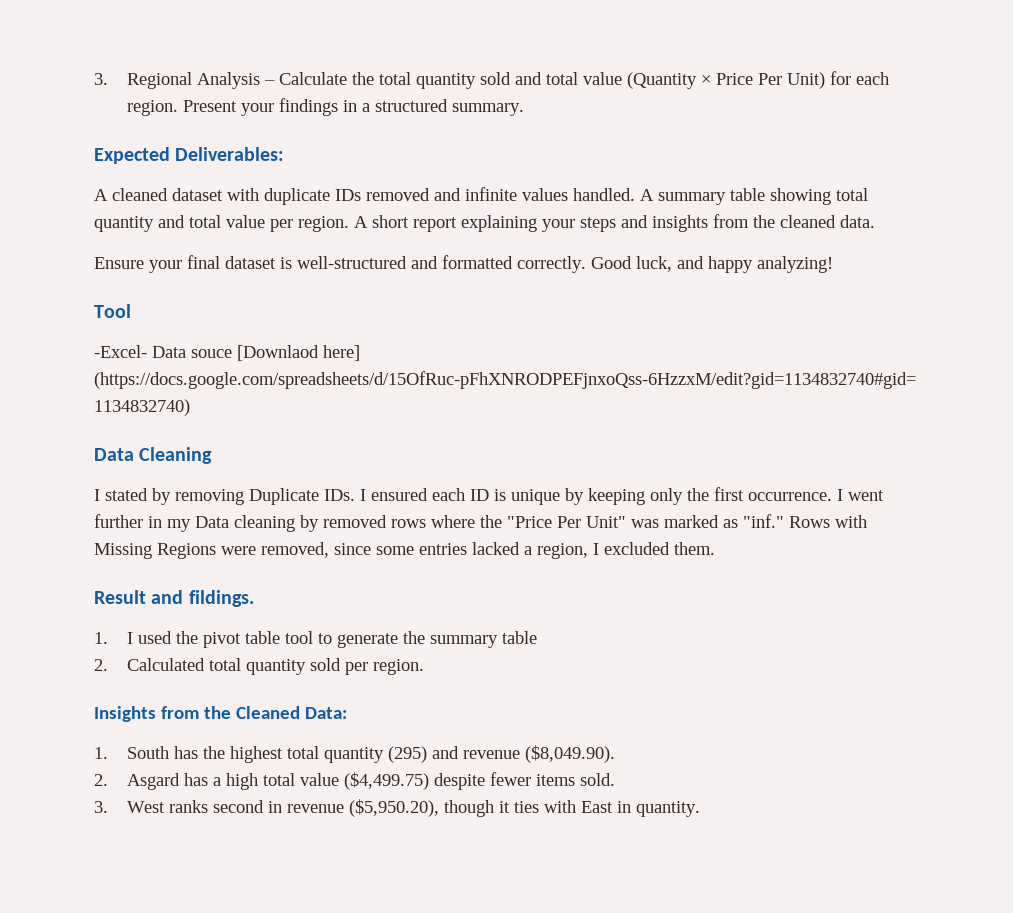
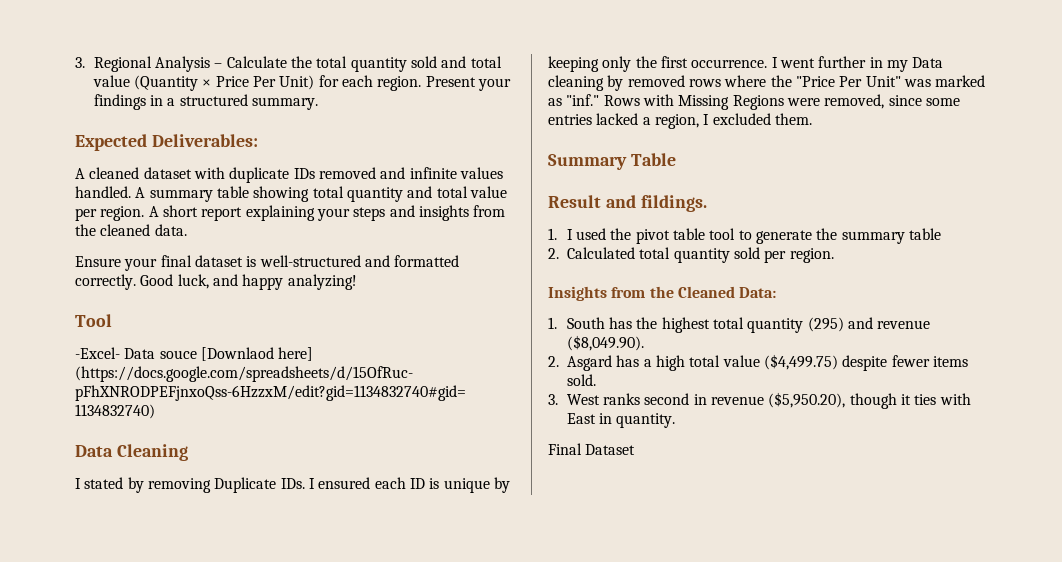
(715, 548) none -> [548,153,676,170] // Summary Table
(700, 809) none -> [548,443,636,455] // Final Dataset

